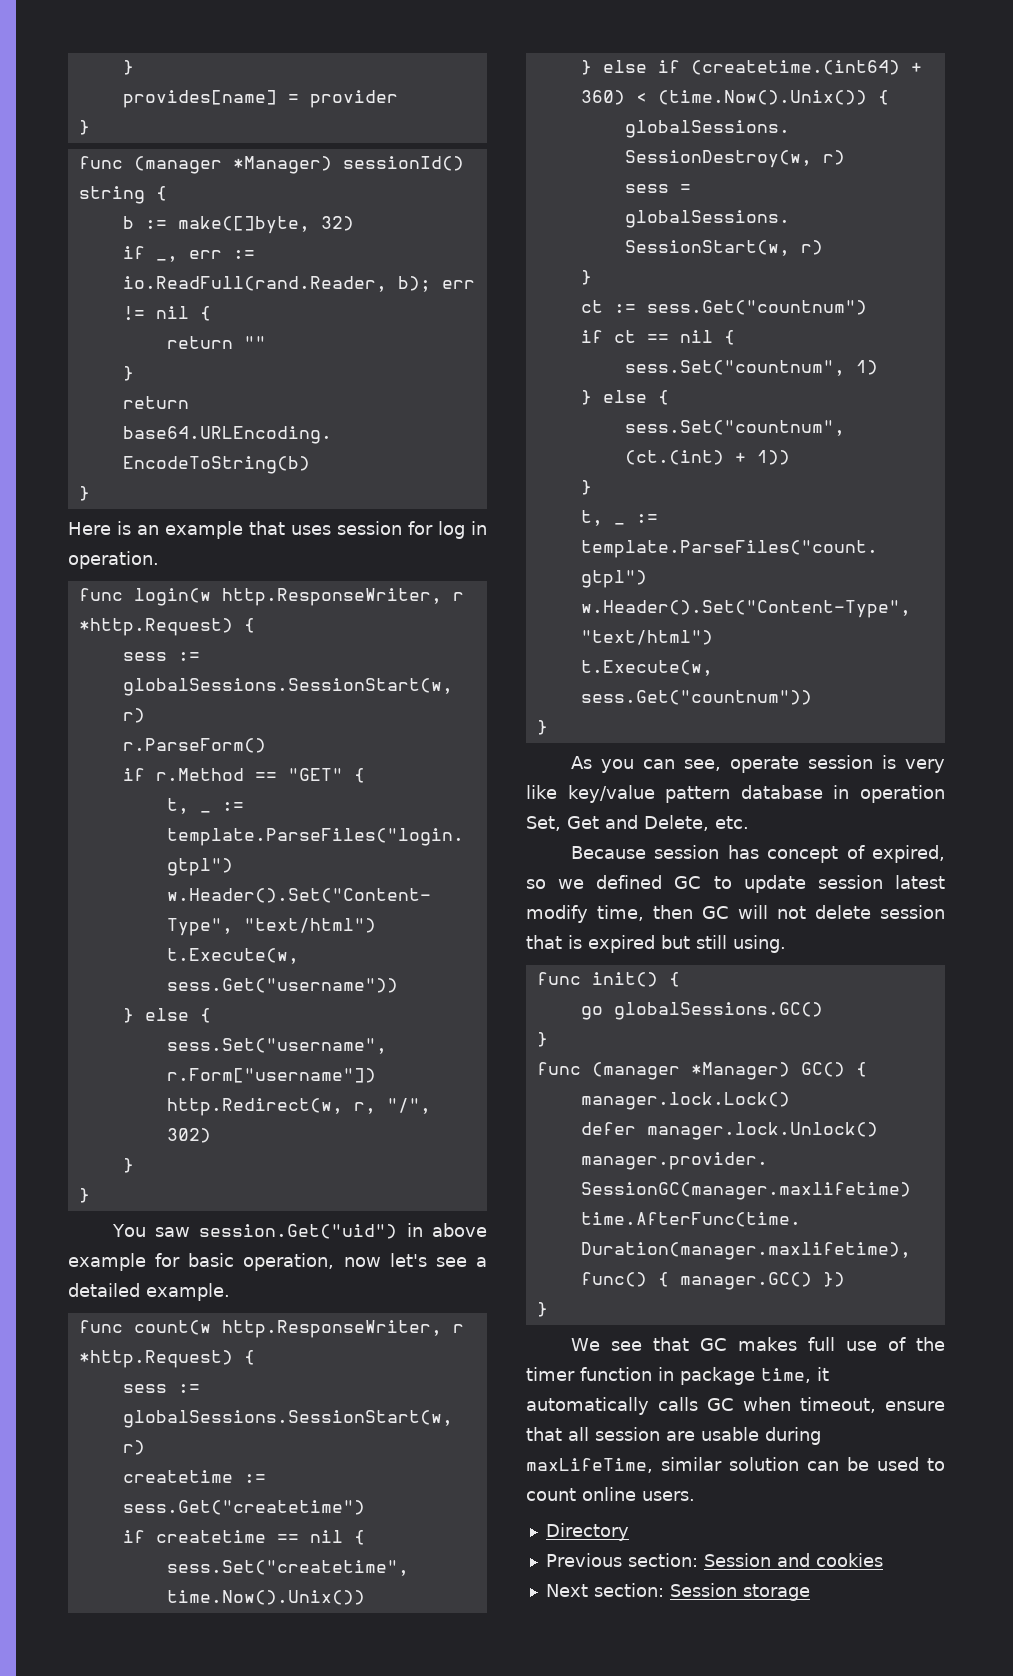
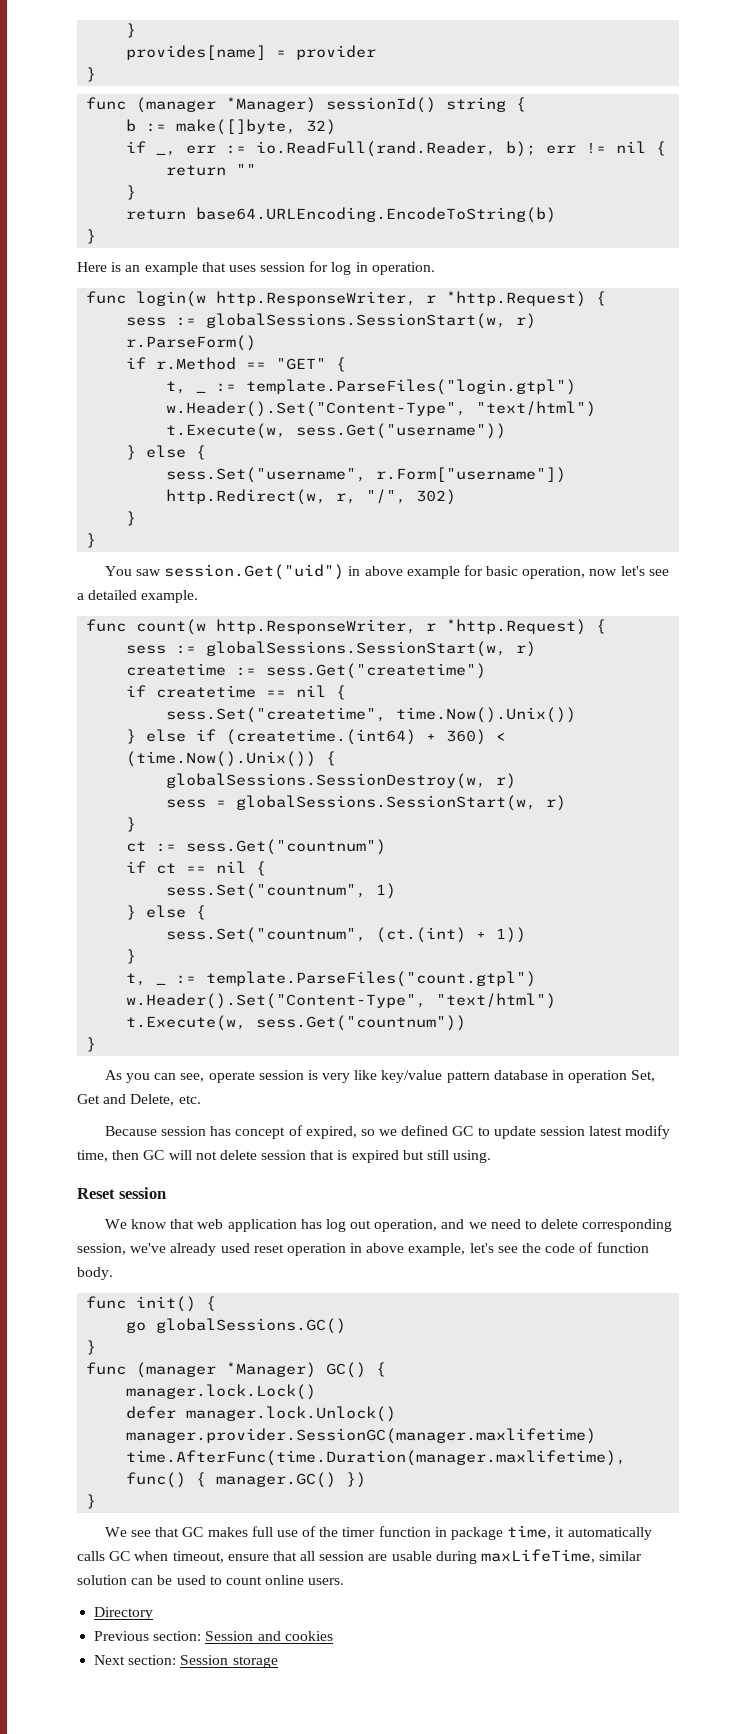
(786, 944) none -> [77,1187,167,1199] [104,1219,673,1232] [77,1242,649,1256] [77,1267,113,1280] // Reset session // We know that web application has log out operation, and we need to delete corresponding session, we've already used reset operation in above example, let's see the code of function body.

